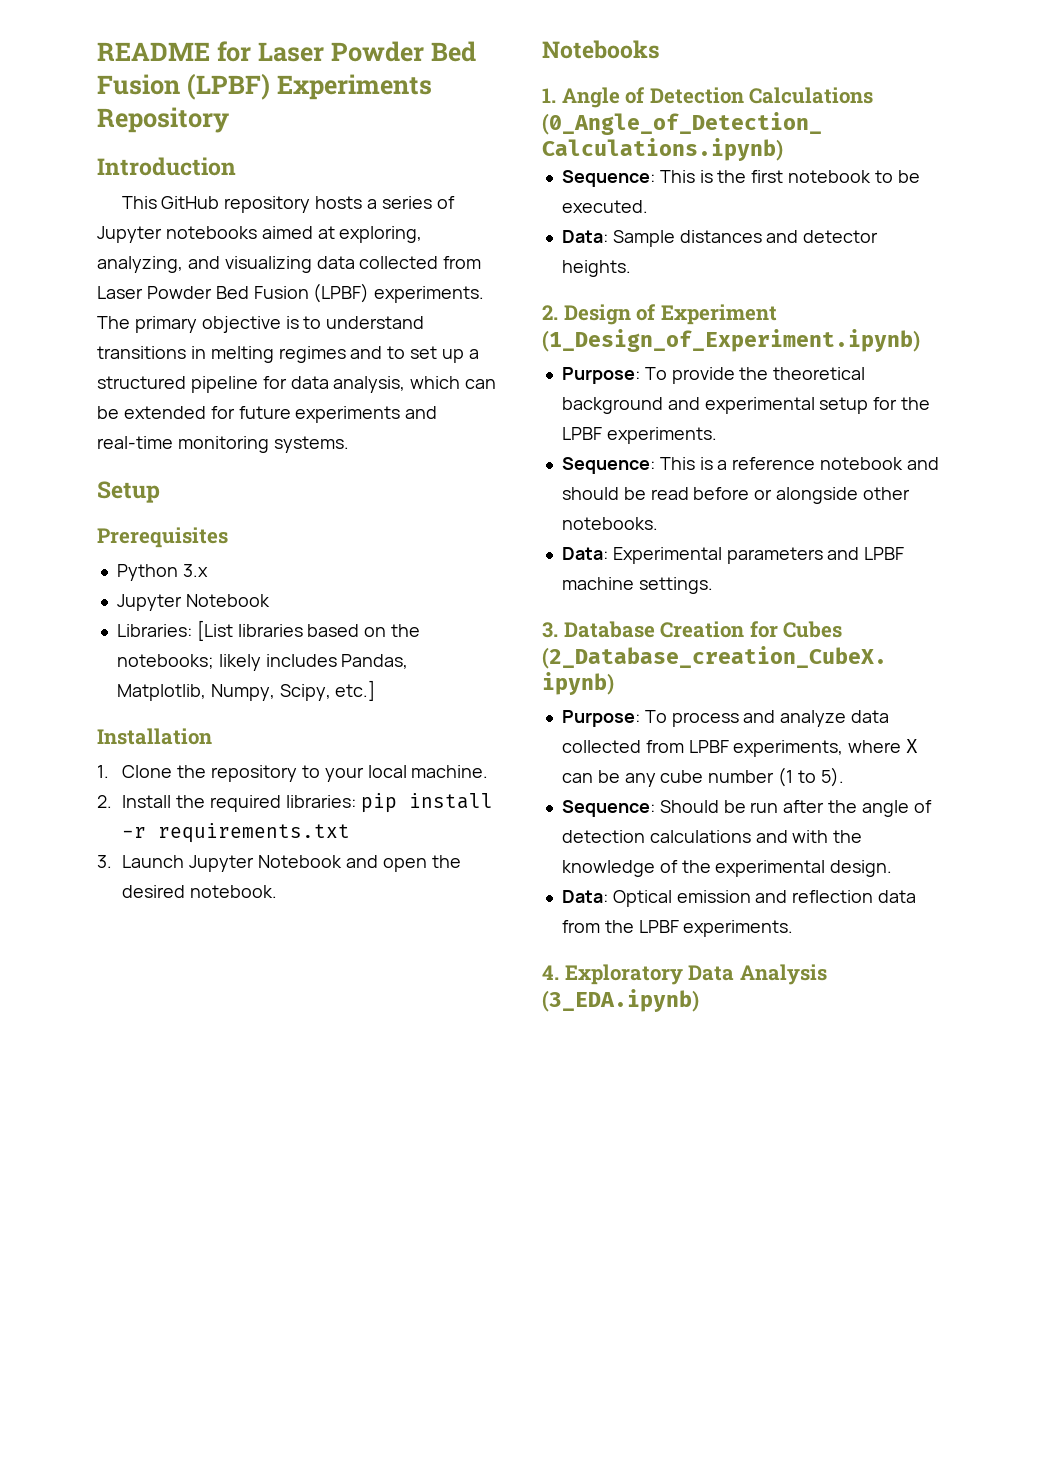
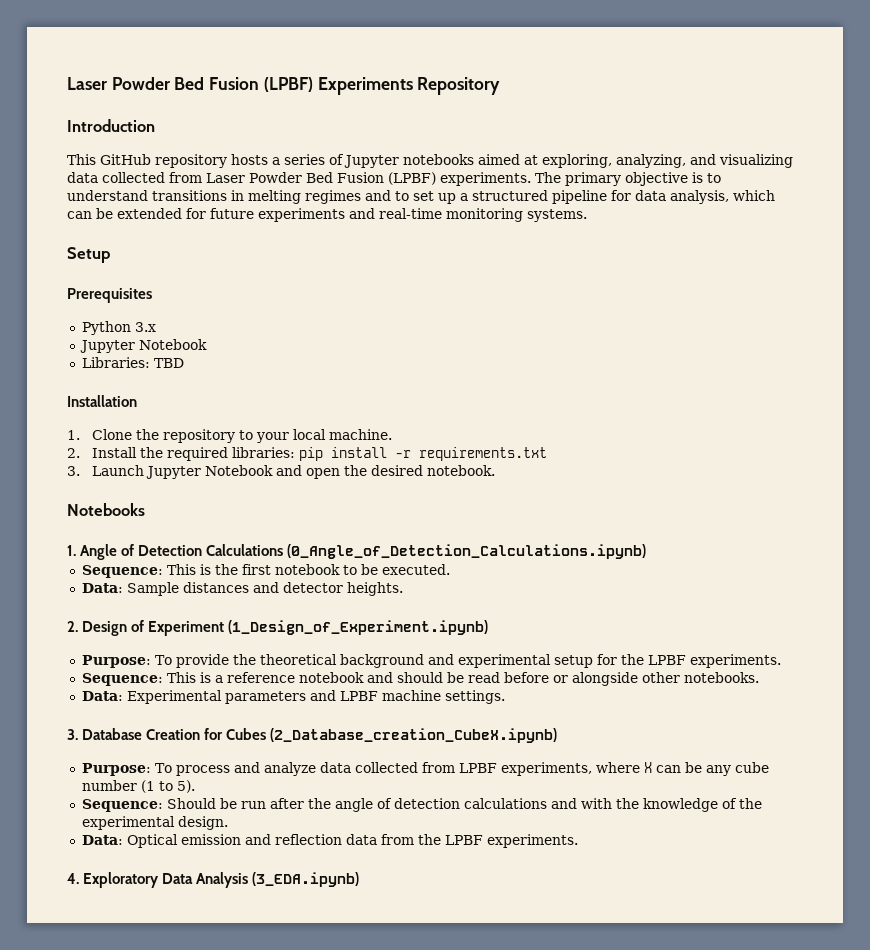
[97,41,251,62] README for -> (67, 83) none
[196,620,421,641] [116,654,409,671] [116,680,376,701] [List libraries based on the notebooks; likely includes Pandas, Matplotlib, Numpy, Scipy, etc.] -> [153,358,184,368] TBD

